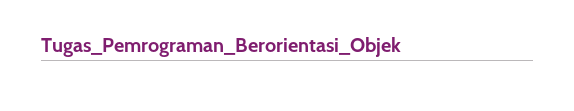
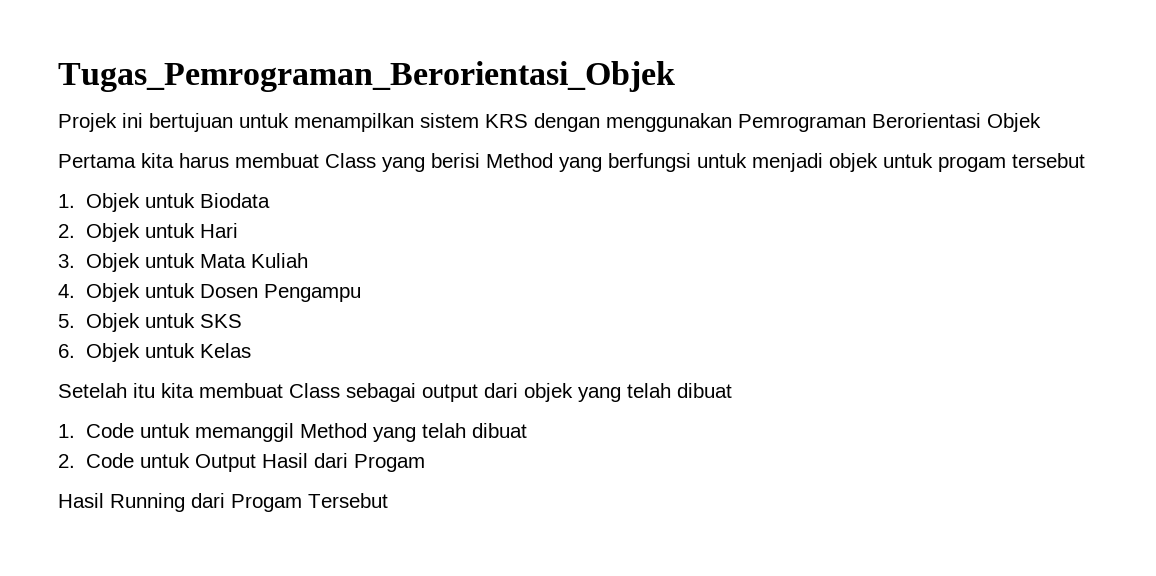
(401, 47) none -> [58,113,1041,132] [58,153,1085,172] [58,193,270,212] [58,223,238,242] [58,253,308,272] [58,283,361,302] [58,313,242,332] [58,343,251,362] [58,383,732,402] [58,423,527,442] [58,453,425,472] [58,493,388,512] // Projek ini bertujuan untuk menampilkan sistem KRS dengan menggunakan Pemrograman Berorientasi Objek // Pertama kita harus membuat Class yang berisi Method yang berfungsi untuk menjadi objek untuk progam tersebut // 1. Objek untuk Biodata // 2. Objek untuk Hari // 3. Objek untuk Mata Kuliah // 4. Objek untuk Dosen Pengampu // 5. Objek untuk SKS // 6. Objek untuk Kelas // Setelah itu kita membuat Class sebagai output dari objek yang telah dibuat // 1. Code untuk memanggil Method yang telah dibuat // 2. Code untuk Output Hasil dari Progam // Hasil Running dari Progam Tersebut

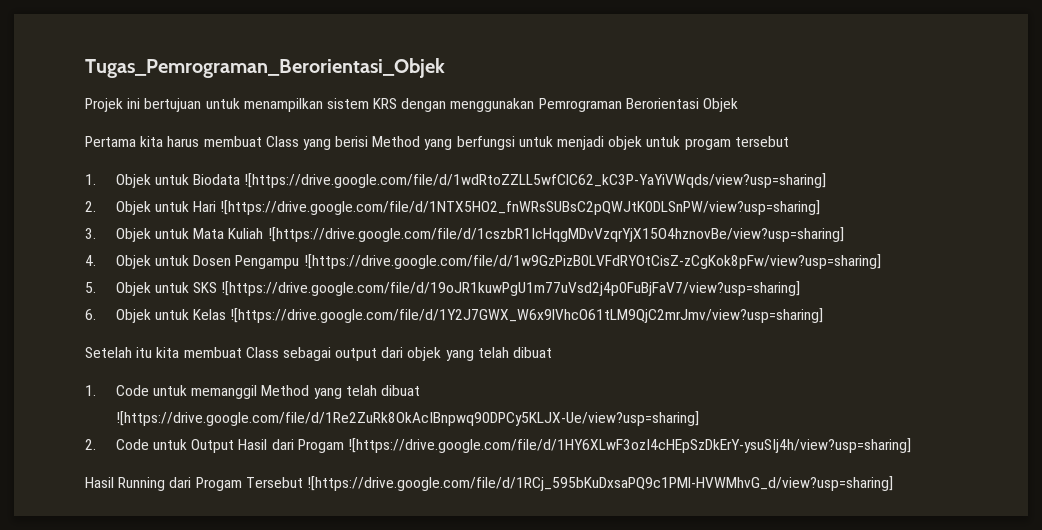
(270, 200) none -> [244,173,827,188] ![https://drive.google.com/file/d/1wdRtoZZLL5wfClC62_kC3P-YaYiVWqds/view?usp=sharing]
(238, 230) none -> [220,200,821,215] ![https://drive.google.com/file/d/1NTX5HO2_fnWRsSUBsC2pQWJtK0DLSnPW/view?usp=sharing]
(308, 260) none -> [267,227,844,242] ![https://drive.google.com/file/d/1cszbR1IcHqgMDvVzqrYjX15O4hznovBe/view?usp=sharing]
(361, 293) none -> [303,254,881,269] ![https://drive.google.com/file/d/1w9GzPizB0LVFdRYOtCisZ-zCgKok8pFw/view?usp=sharing]
(242, 321) none -> [221,281,801,296] ![https://drive.google.com/file/d/19oJR1kuwPgU1m77uVsd2j4p0FuBjFaV7/view?usp=sharing]
(251, 350) none -> [230,308,824,323] ![https://drive.google.com/file/d/1Y2J7GWX_W6x9lVhcO61tLM9QjC2mrJmv/view?usp=sharing]
(527, 430) none -> [115,411,699,426] ![https://drive.google.com/file/d/1Re2ZuRk8OkAcIBnpwq90DPCy5KLJX-Ue/view?usp=sharing]
(425, 463) none -> [347,438,911,453] ![https://drive.google.com/file/d/1HY6XLwF3ozI4cHEpSzDkErY-ysuSIj4h/view?usp=sharing]
(388, 500) none -> [306,476,893,491] ![https://drive.google.com/file/d/1RCj_595bKuDxsaPQ9c1PMl-HVWMhvG_d/view?usp=sharing]

